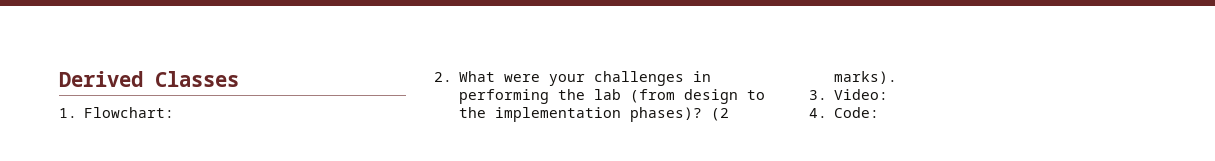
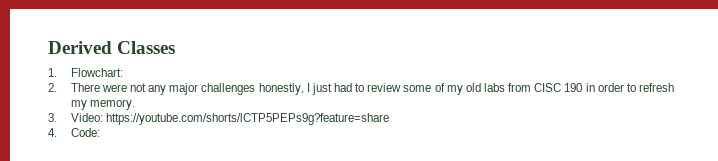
[459,71,712,86] [459,89,766,104] [459,107,730,122] [834,71,898,84] What were your challenges in performing the lab (from design to the implementation phases)? (2 marks). -> [70,83,674,95] [70,99,135,110] There were not any major challenges honestly, I just had to review some of my old labs from CISC 190 in order to refresh my memory.
(889, 94) none -> [105,113,389,125] https://youtube.com/shorts/lCTP5PEPs9g?feature=share

